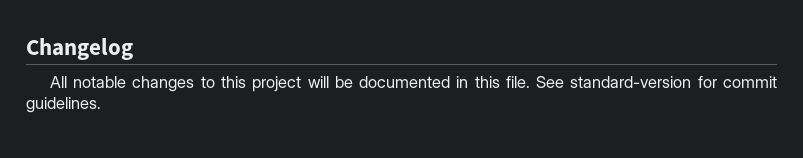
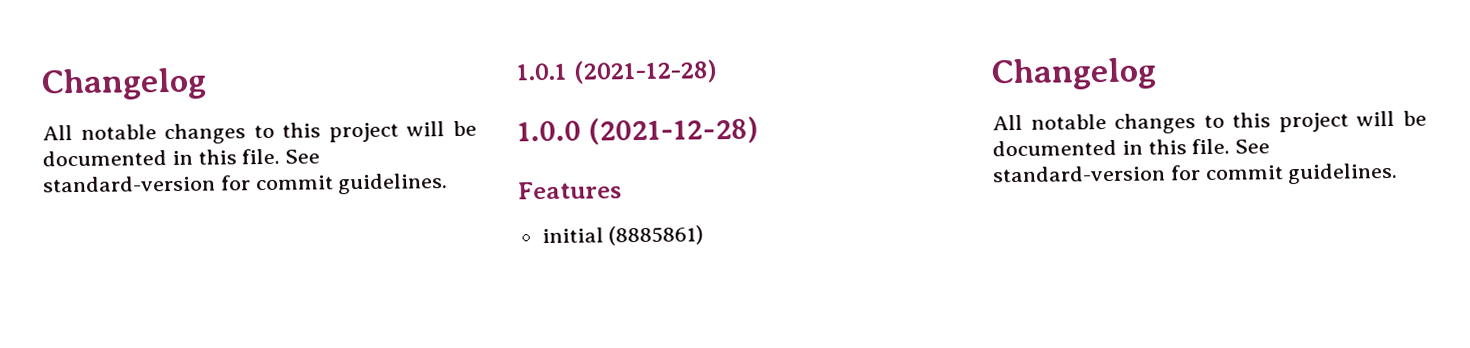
(101, 105) none -> [516,59,718,84] [517,116,759,145] [518,181,622,200] [541,225,705,246] [991,57,1157,91] [992,110,1427,134] [992,138,1271,157] [992,162,1399,185] // 1.0.1 (2021-12-28) // 1.0.0 (2021-12-28) // Features // initial (8885861) // Changelog // All notable changes to this project will be documented in this file. See standard-version for commit guidelines.

